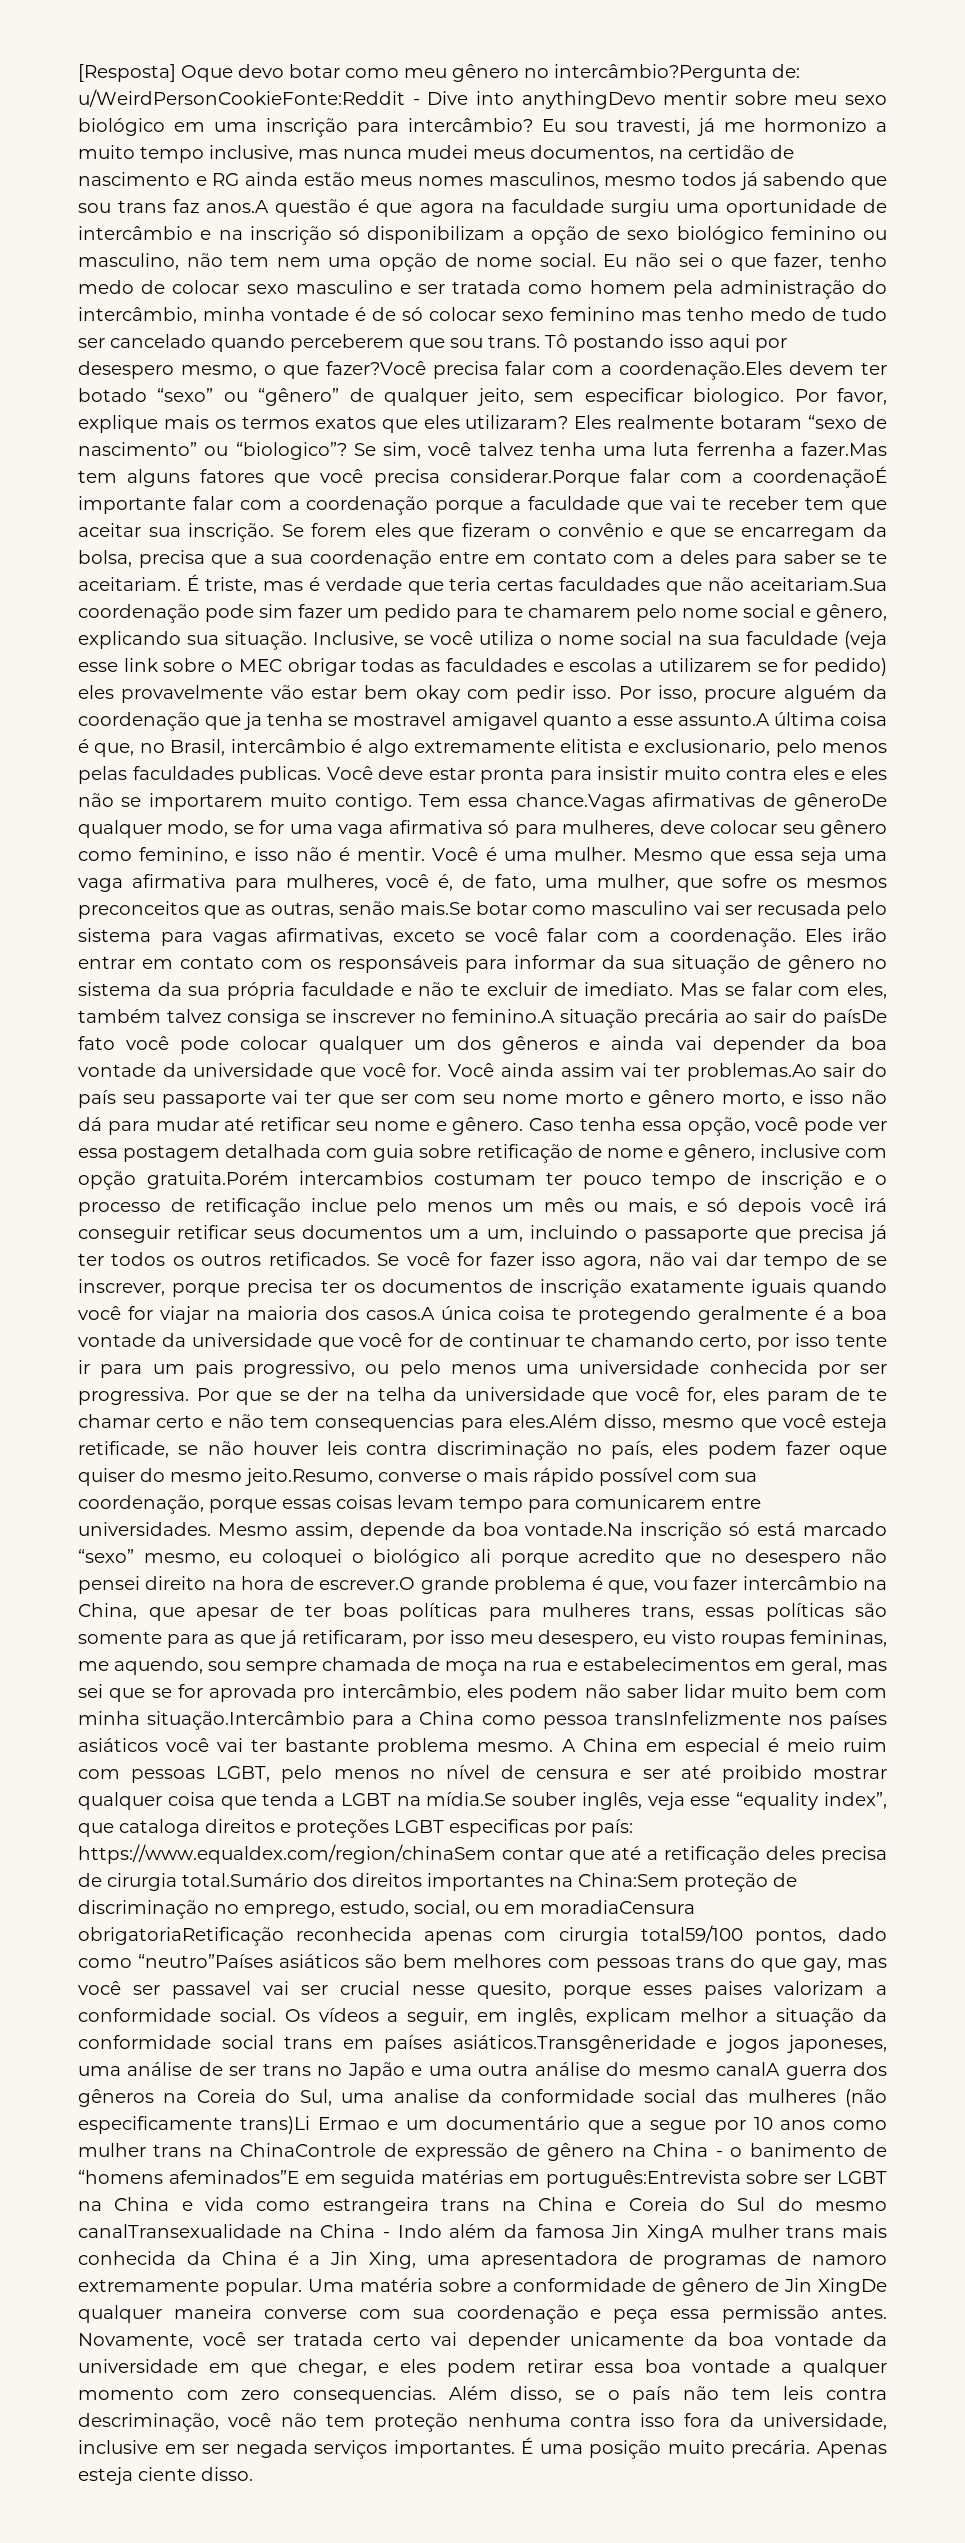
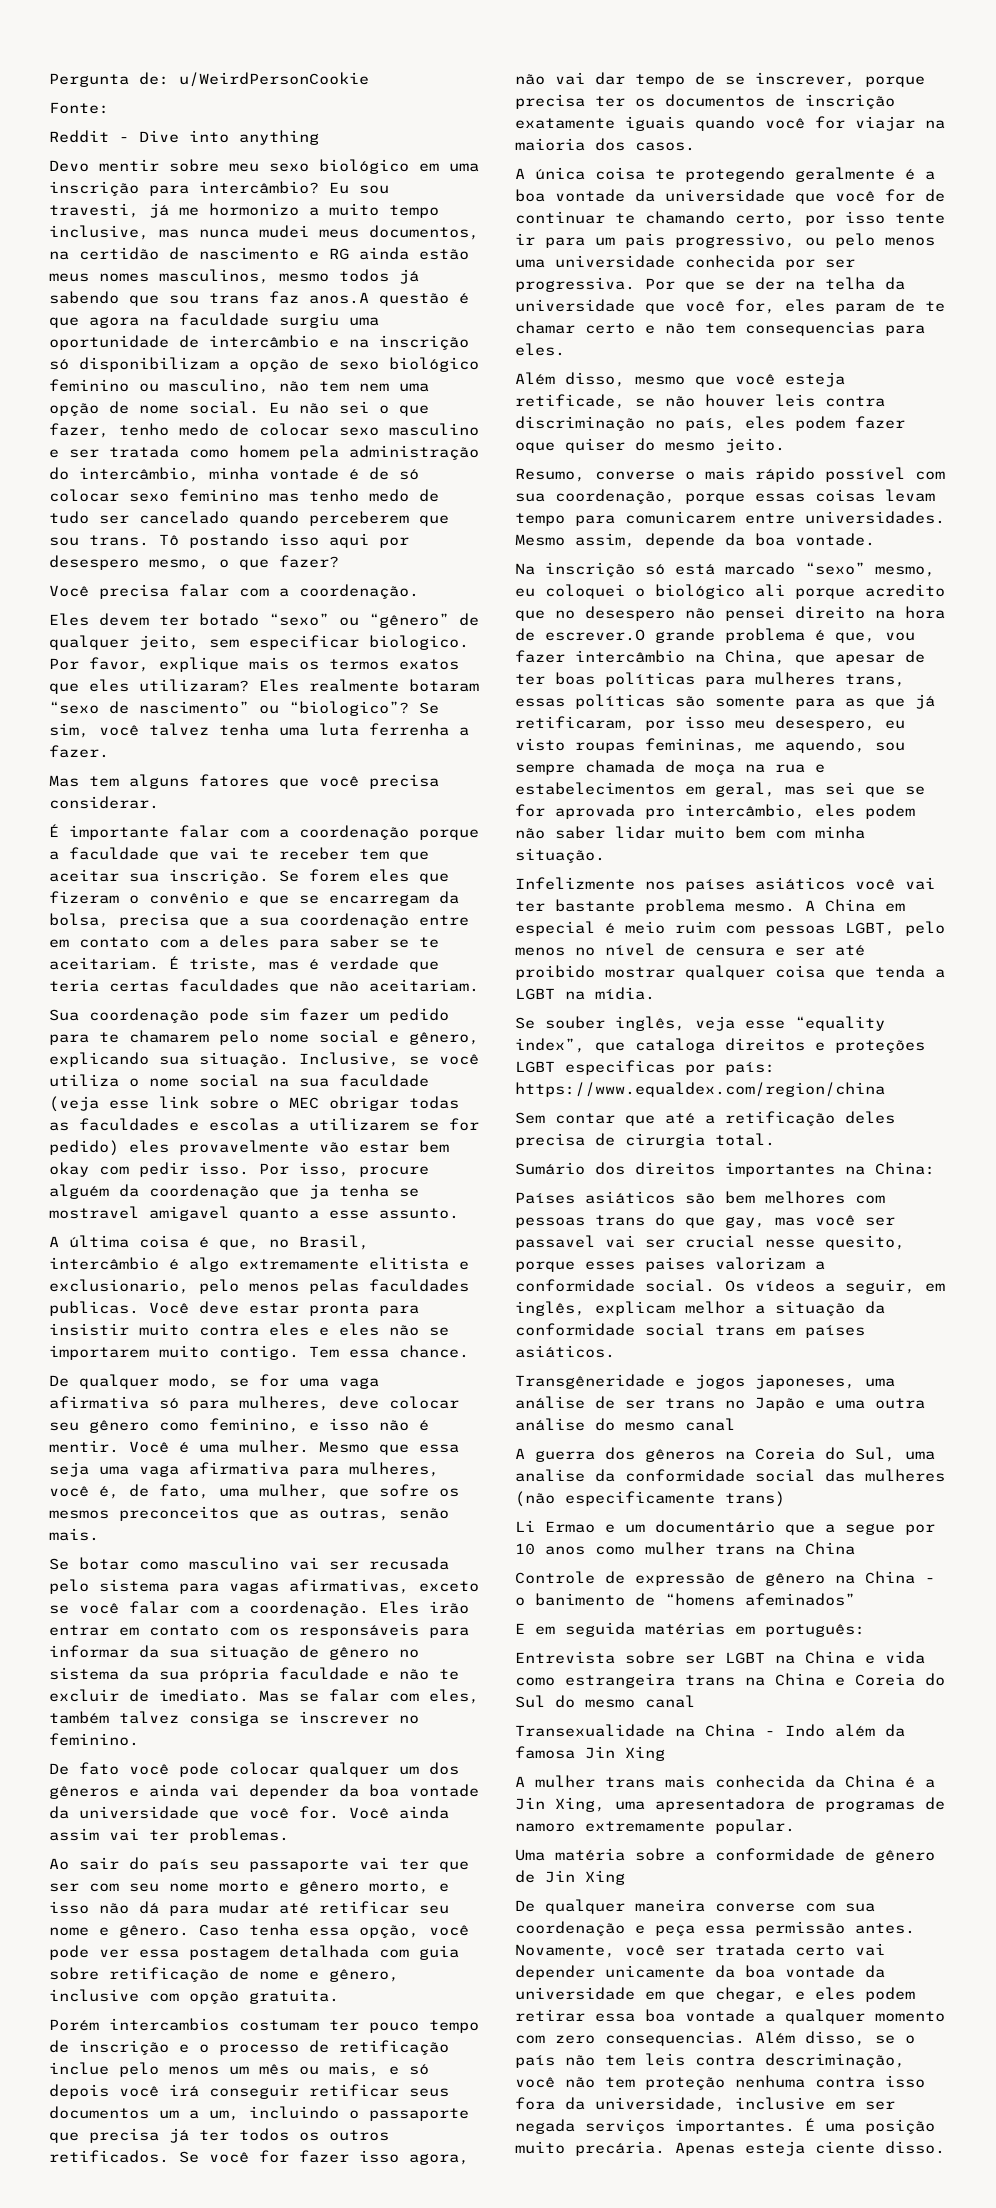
[78,64,800,82] [78,89,405,107] [Resposta] Oque devo botar como meu gênero no intercâmbio?Pergunta de: u/WeirdPersonCookieFonte:Reddit -> [49,72,369,87] [49,102,109,114] [49,130,109,143] Pergunta de: u/WeirdPersonCookie // Fonte: // Reddit
[521,91,656,109] anythingDevo -> [239,130,319,145] [49,160,89,172] anything // Devo
[325,361,426,375] fazer?Você -> [279,555,339,568] [49,585,89,597] fazer? // Você
[619,361,783,380] coordenação.Eles -> [299,584,419,599] [49,613,89,626] coordenação. // Eles
[801,442,887,456] fazer.Mas -> [49,745,109,758] [49,775,79,787] fazer. // Mas
[449,466,888,488] considerar.Porque falar com a coordenaçãoÉ -> [49,796,159,809] [49,824,59,837] considerar. // É
[749,577,887,591] aceitariam.Sua -> [369,979,479,992] [49,1009,79,1021] aceitariam. // Sua
[677,713,770,726] assunto.A -> [379,1208,459,1219] [49,1236,59,1247] assunto. // A
[515,793,887,811] chance.Vagas afirmativas de gêneroDe -> [399,1345,469,1358] [49,1375,69,1387] chance. // De
[399,901,471,915] mais.Se -> [49,1528,99,1541] [49,1558,69,1570] mais. // Se
[452,1009,887,1028] feminino.A situação precária ao sair do paísDe -> [49,1733,139,1746] [49,1763,69,1775] feminino. // De
[686,1063,817,1081] problemas.Ao -> [189,1828,289,1843] [49,1858,69,1870] problemas. // Ao
[146,1171,289,1189] gratuita.Porém -> [249,1989,339,2004] [49,2019,99,2031] gratuita. // Porém
[365,1307,435,1320] casos.A -> [635,142,695,151] [515,168,525,179] casos. // A
[508,1414,598,1428] eles.Além -> [515,343,565,356] [515,372,555,385] eles. // Além
[245,1468,373,1486] jeito.Resumo, -> [725,438,785,453] [515,468,585,482] jeito. // Resumo,
[525,1522,634,1536] vontade.Na -> [795,533,875,546] [515,563,535,575] vontade. // Na
[147,1711,781,1730] situação.Intercâmbio para a China como pessoa transInfelizmente -> [515,848,605,863] [515,877,635,890] situação. // Infelizmente
[426,1792,507,1806] mídia.Se -> [595,987,655,1000] [515,1017,535,1029] mídia. // Se
[78,1844,496,1864] https://www.equaldex.com/region/chinaSem -> [515,1082,885,1097] [515,1112,545,1124] https://www.equaldex.com/region/china // Sem
[182,1873,308,1887] total.Sumário -> [715,1133,775,1146] [515,1162,585,1175] total. // Sumário
[578,1873,797,1892] [78,1900,695,1919] [78,1925,887,1946] [78,1954,274,1968] China:Sem proteção de discriminação no emprego, estudo, social, ou em moradiaCensura obrigatoriaRetificação reconhecida apenas com cirurgia total59/100 pontos, dado como “neutro”Países -> [875,1162,935,1175] [515,1192,575,1204] China: // Países
[452,2035,696,2053] asiáticos.Transgêneridade -> [515,1345,615,1358] [515,1374,665,1389] asiáticos. // Transgêneridade
[716,2062,781,2076] canalA -> [685,1418,735,1431] [515,1448,525,1459] canal // A
[239,2116,310,2134] trans)Li -> [725,1491,785,1507] [515,1520,535,1532] trans) // Li
[240,2143,377,2157] ChinaControle -> [805,1542,855,1555] [515,1571,595,1584] China // Controle
[168,2170,299,2184] afeminados”E -> [745,1593,855,1606] [515,1623,525,1634] afeminados” // E
[545,2170,741,2188] português:Entrevista -> [765,1624,865,1637] [515,1651,615,1664] português: // Entrevista
[78,2224,281,2238] canalTransexualidade -> [645,1695,695,1708] [515,1724,665,1737] canal // Transexualidade
[647,2224,704,2242] XingA -> [625,1746,665,1761] [515,1776,525,1787] Xing // A
(302, 2287) none -> (795, 1826) //
[817,2278,887,2296] XingDe -> [585,1870,625,1885] [515,1900,535,1912] Xing // De

